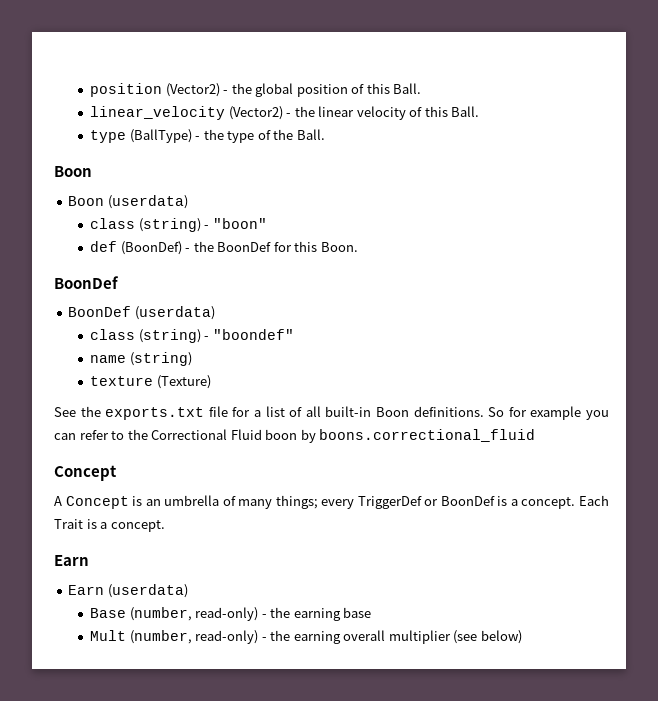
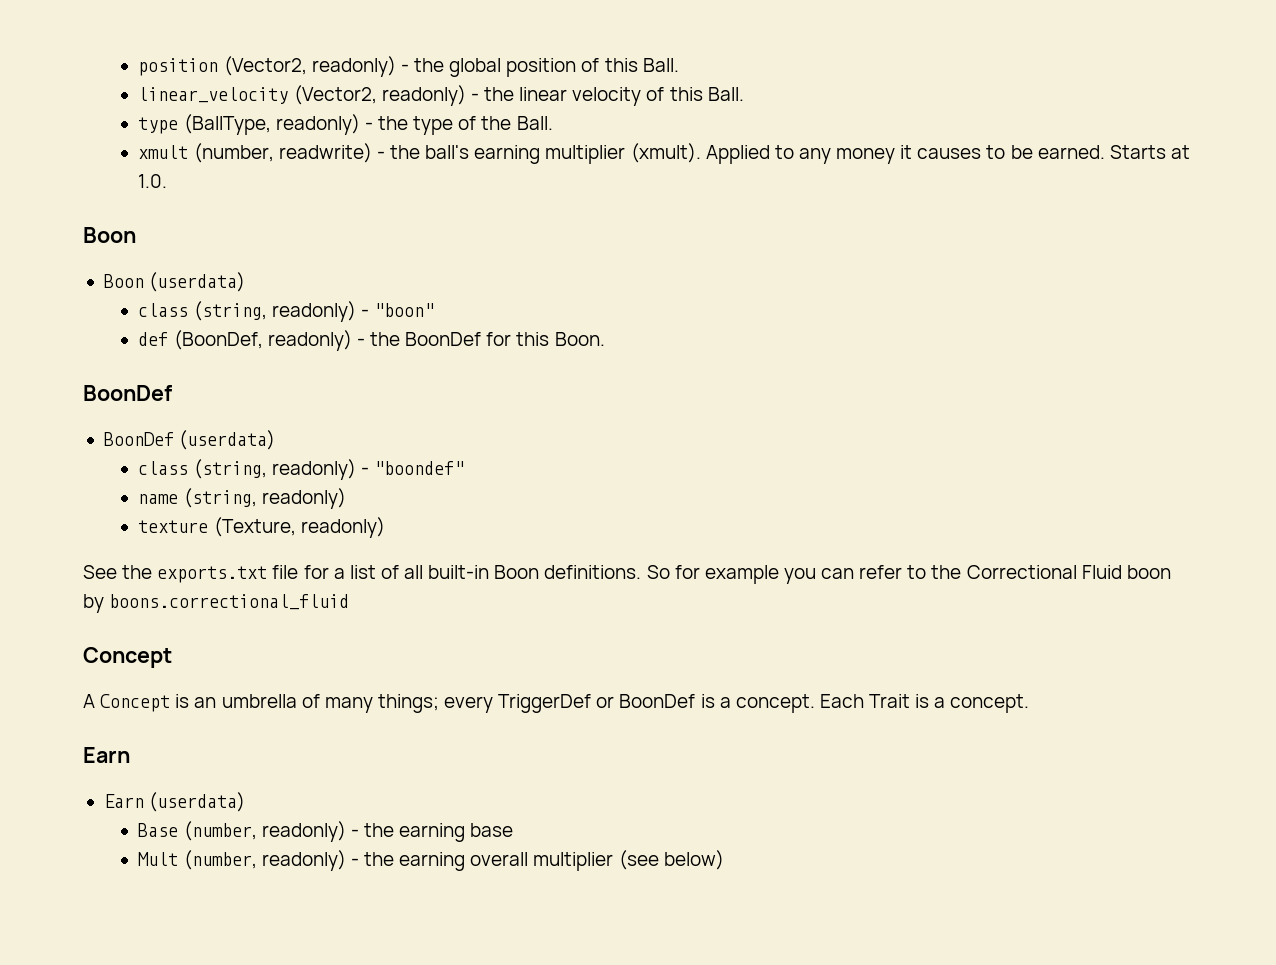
[90,83,220,97] position (Vector2) -> [138,56,396,77] position (Vector2, readonly)
[228,106,283,120] (Vector2) -> [293,85,466,106] (Vector2, readonly)
[129,129,192,143] (BallType) -> [183,114,360,135] (BallType, readonly)
(325, 134) none -> [138,143,1190,164] [138,174,168,188] // xmult (number, readwrite) - the ball's earning multiplier (xmult). Applied to any money it causes to be earned. Starts at 1.0.
[138,218,201,232] (string) -> [193,301,356,322] (string, readonly)
[120,241,182,255] (BoonDef) -> [173,330,352,351] (BoonDef, readonly)
[138,329,201,343] (string) -> [193,459,356,480] (string, readonly)
[129,352,192,366] (string) -> [183,488,346,509] (string, readonly)
[156,375,211,389] (Texture) -> [213,517,385,538] (Texture, readonly)
[195,607,259,621] read-only) -> [261,821,346,842] readonly)
[195,630,259,644] read-only) -> [261,850,346,871] readonly)

